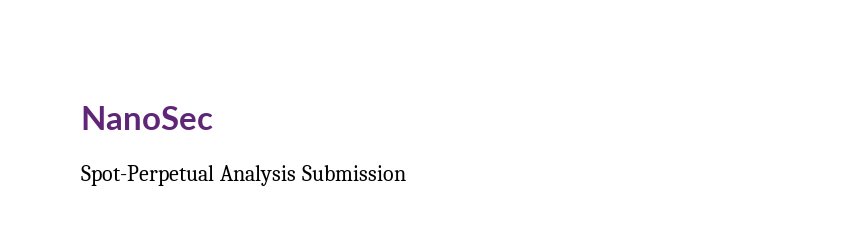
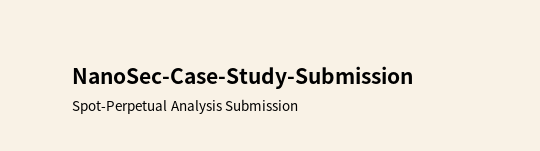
[81,106,213,130] NanoSec -> [72,66,413,89] NanoSec-Case-Study-Submission

